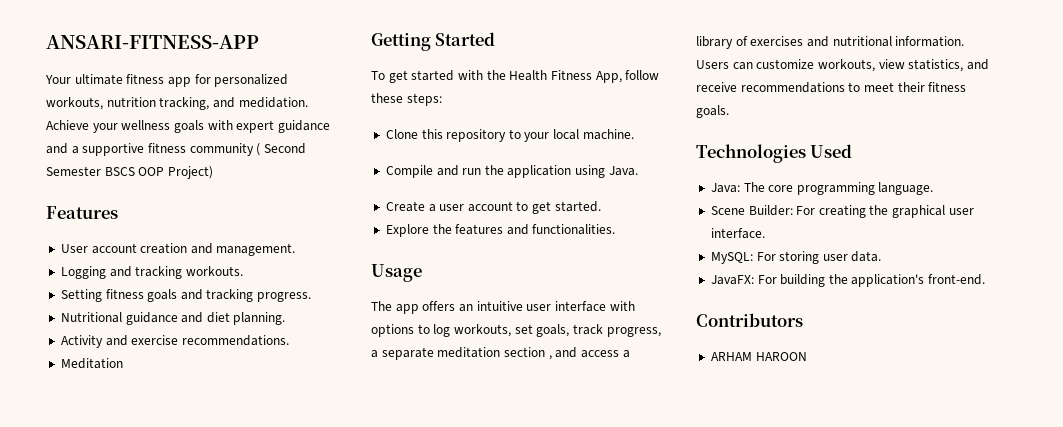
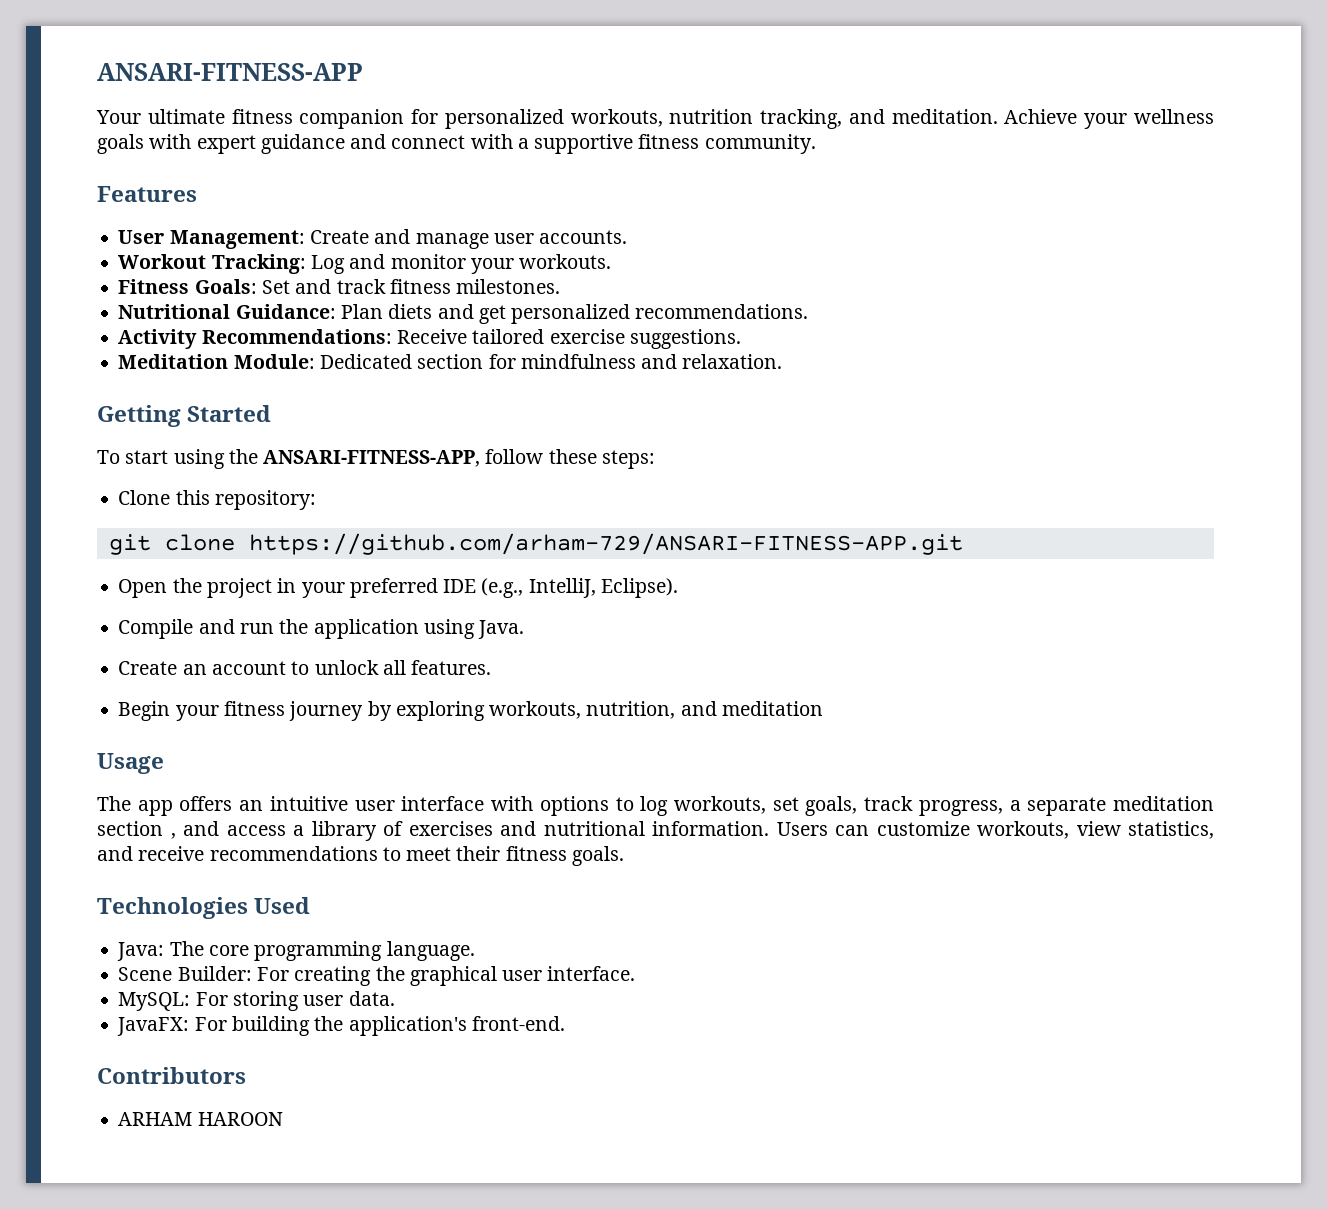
[167,77,191,87] app -> [299,109,405,129] companion
[238,97,308,108] medidation. -> [891,109,998,124] meditation.
(68, 148) none -> [391,134,513,149] connect with
[189,143,306,156] [46,166,213,179] [46,206,118,219] [60,243,296,256] [60,266,243,279] [60,289,312,302] [60,312,286,325] [60,335,289,348] [60,358,123,369] [371,32,496,51] [371,70,622,83] community ( Second Semester BSCS OOP Project) // Features // User account creation and management. // Logging and tracking workouts. // Setting fitness goals and tracking progress. // Nutritional guidance and diet planning. // Activity and exercise recommendations. // Meditation // Getting Started // To get started with the Health Fitness App, -> [704,134,816,154] [97,186,197,202] [118,229,628,249] [118,254,612,274] [118,279,561,294] [118,304,809,324] [118,329,741,349] [118,354,783,369] [97,405,272,427] [97,449,481,469] community. // Features // User Management: Create and manage user accounts. // Workout Tracking: Log and monitor your workouts. // Fitness Goals: Set and track fitness milestones. // Nutritional Guidance: Plan diets and get personalized recommendations. // Activity Recommendations: Receive tailored exercise suggestions. // Meditation Module: Dedicated section for mindfulness and relaxation. // Getting Started // To start using the ANSARI-FITNESS-APP,
[446,129,634,142] repository to your local machine. -> [214,490,316,510] [108,533,963,555] [118,578,678,598] repository: // git clone https://github.com/arham-729/ANSARI-FITNESS-APP.git // Open the project in your preferred IDE (e.g., IntelliJ, Eclipse).
[428,201,601,214] [385,224,616,237] a user account to get started. // Explore the features and functionalities. -> [182,660,492,675] [118,701,823,721] an account to unlock all features. // Begin your fitness journey by exploring workouts, nutrition, and meditation

